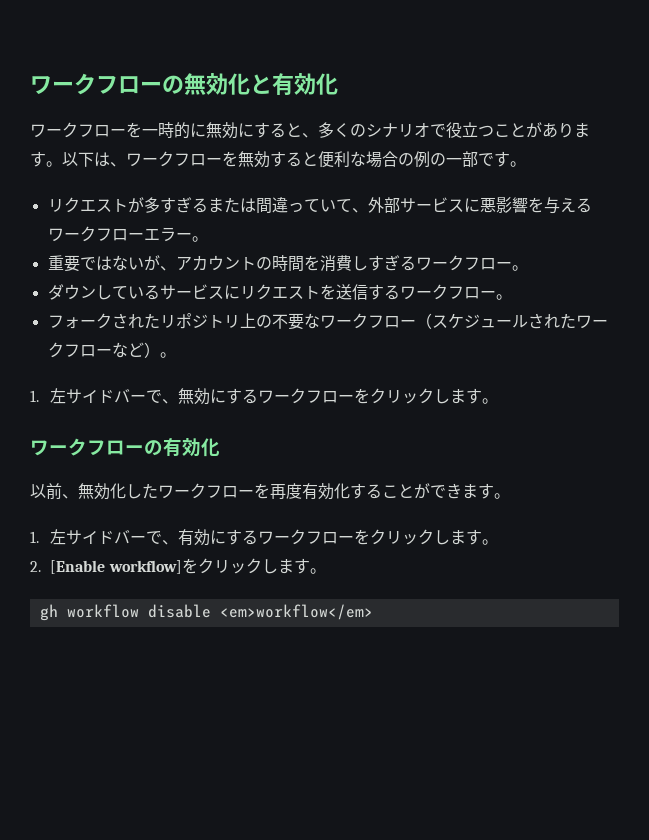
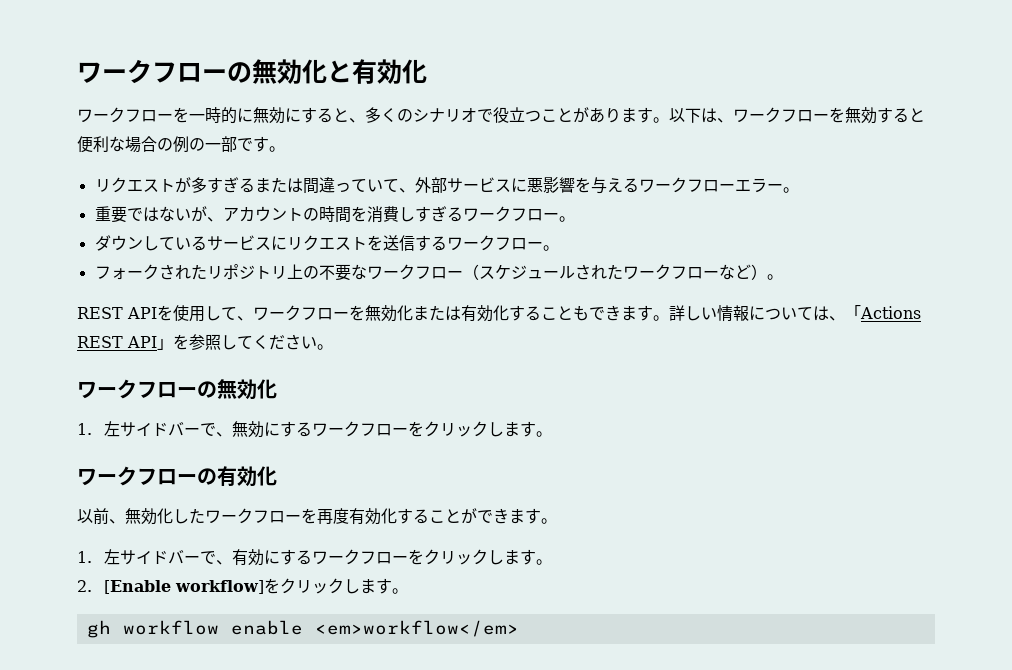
(176, 355) none -> [77,305,921,322] [77,334,333,350] [77,379,277,400] // REST APIを使用して、ワークフローを無効化または有効化することもできます。詳しい情報については、「Actions REST API」を参照してください。 // ワークフローの無効化
[147,604,211,618] disable -> [230,620,303,635] enable

